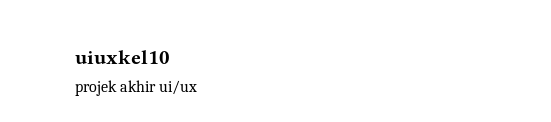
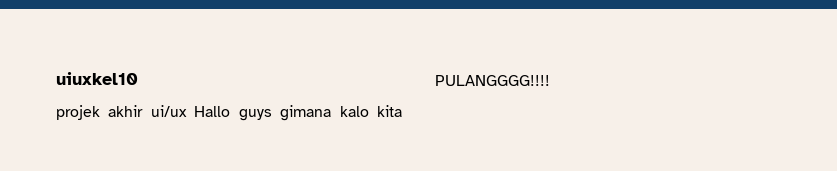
(198, 87) none -> [194,105,402,121] [435,75,550,86] Hallo guys gimana kalo kita PULANGGGG!!!!

